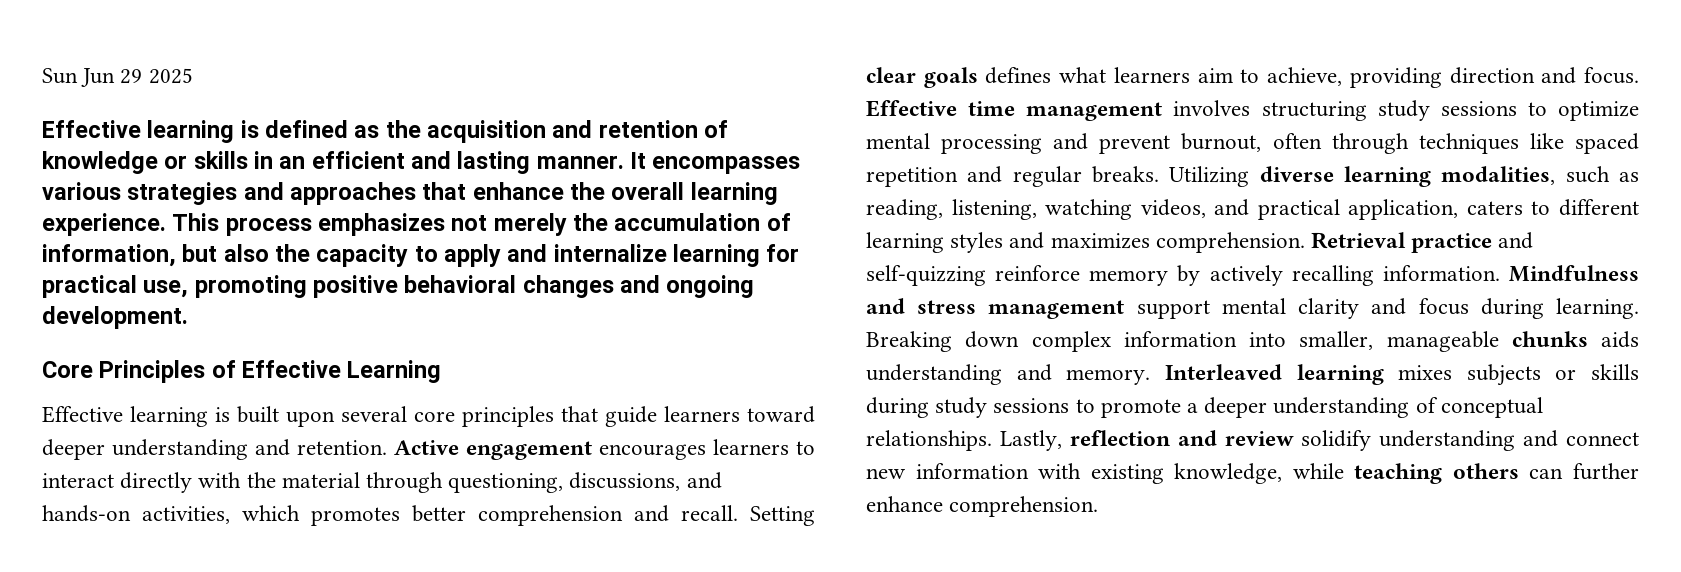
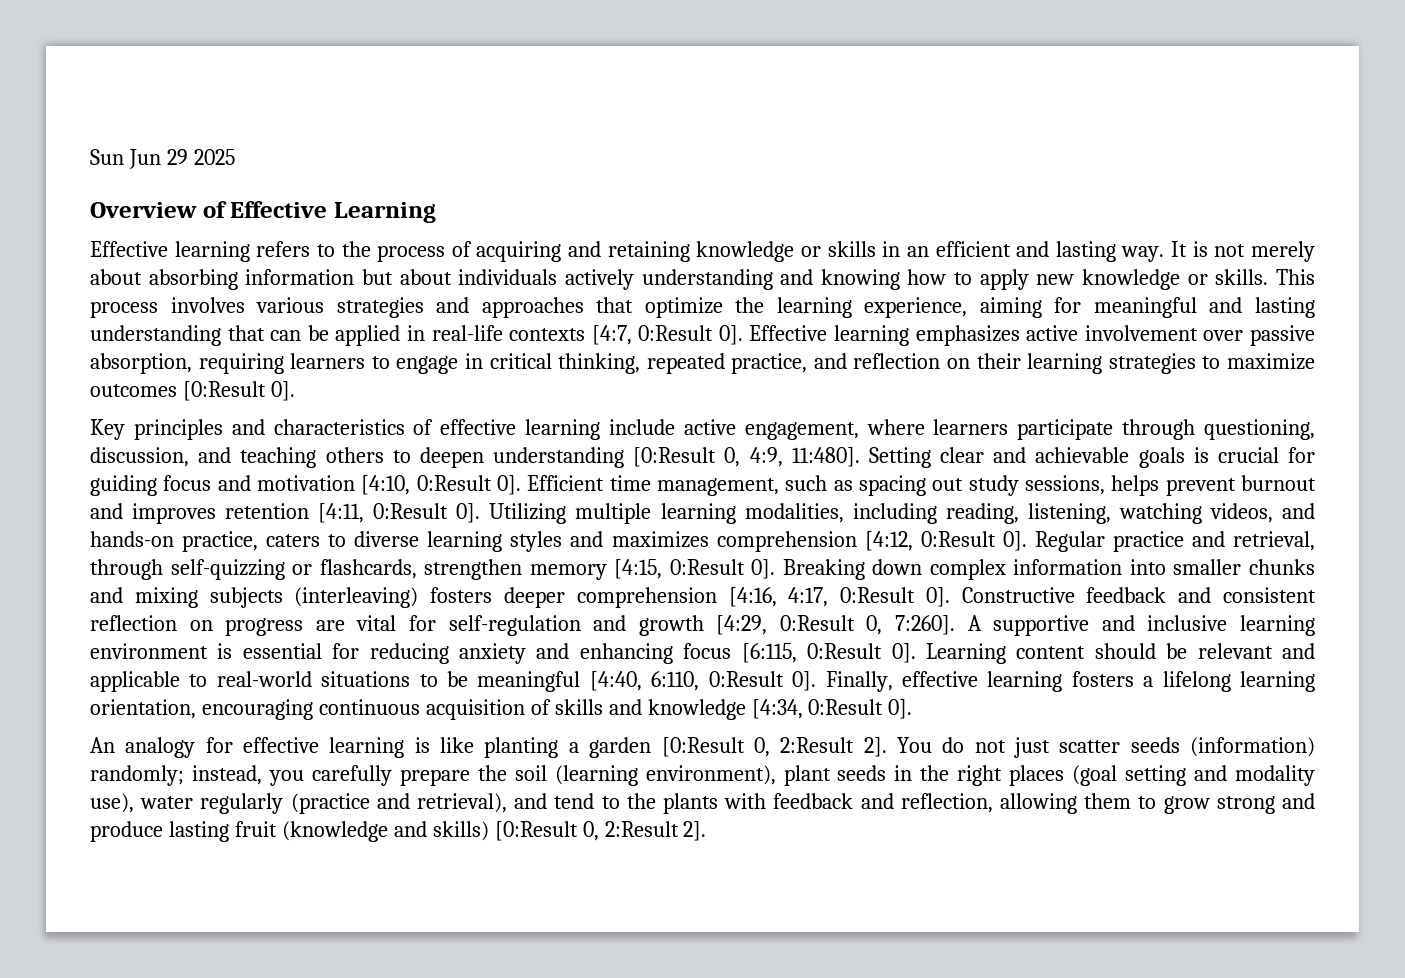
[42,120,729,143] Effective learning is defined as the acquisition and retention of -> [90,201,436,223] [90,241,690,262] Overview of Effective Learning // Effective learning refers to the process of acquiring and retaining
[536,152,801,174] manner. It encompasses -> [1121,241,1316,262] [90,269,1315,290] [90,297,245,318] way. It is not merely about absorbing information but about individuals actively understanding and knowing how to apply new knowledge or skills. This process involves
[472,182,778,205] [42,213,791,236] [42,244,800,267] [42,275,755,298] [42,306,188,329] [42,360,442,383] [42,406,815,427] [42,439,815,460] [42,472,722,493] [42,505,815,526] [866,67,1639,88] [866,100,1639,121] [866,133,1639,154] [866,166,1639,187] enhance the overall learning experience. This process emphasizes not merely the accumulation of information, but also the capacity to apply and internalize learning for practical use, promoting positive behavioral changes and ongoing development. // Core Principles of Effective Learning // Effective learning is built upon several core principles that guide learners toward deeper understanding and retention. Active engagement encourages learners to interact directly with the material through questioning, discussions, and hands-on activities, which promotes better comprehension and recall. Setting clear goals defines what learners aim to achieve, providing direction and focus. Effective time management involves structuring study sessions to optimize mental processing and prevent burnout, often through techniques like spaced repetition and regular breaks. Utilizing diverse learning modalities, such as -> [644,297,1315,318] [90,325,1315,346] [90,353,1315,374] [90,381,295,401] [90,419,1315,440] [90,447,1315,468] [90,475,1316,496] [90,503,937,524] optimize the learning experience, aiming for meaningful and lasting understanding that can be applied in real-life contexts [4:7, 0:Result 0]. Effective learning emphasizes active involvement over passive absorption, requiring learners to engage in critical thinking, repeated practice, and reflection on their learning strategies to maximize outcomes [0:Result 0]. // Key principles and characteristics of effective learning include active engagement, where learners participate through questioning, discussion, and teaching others to deepen understanding [0:Result 0, 4:9, 11:480]. Setting clear and achievable goals is crucial for guiding focus and motivation [4:10, 0:Result 0]. Efficient time management, such as spacing out study sessions, helps prevent burnout and improves retention [4:11, 0:Result 0]. Utilizing multiple learning modalities, including
[1257,199,1459,220] practical application, -> [90,531,259,552] hands-on practice,
[1559,199,1639,216] different -> [354,531,420,547] diverse
[1155,232,1534,253] [866,265,1639,286] [866,298,1639,319] comprehension. Retrieval practice and self-quizzing reinforce memory by actively recalling information. Mindfulness and stress management support mental clarity and focus during learning. -> [716,531,1315,552] [90,559,776,580] comprehension [4:12, 0:Result 0]. Regular practice and retrieval, through self-quizzing or flashcards, strengthen memory [4:15, 0:Result 0].
[1299,331,1639,352] [866,364,1639,386] [866,397,1543,418] [866,430,1639,451] [866,463,1639,484] [866,496,1099,517] smaller, manageable chunks aids understanding and memory. Interleaved learning mixes subjects or skills during study sessions to promote a deeper understanding of conceptual relationships. Lastly, reflection and review solidify understanding and connect new information with existing knowledge, while teaching others can further enhance comprehension. -> [1173,559,1315,575] [90,587,1316,608] [90,615,1315,636] [90,643,1315,664] [90,671,1315,692] [90,699,913,720] [90,737,1315,758] [90,765,1315,786] [90,793,1316,814] [90,821,707,842] smaller chunks and mixing subjects (interleaving) fosters deeper comprehension [4:16, 4:17, 0:Result 0]. Constructive feedback and consistent reflection on progress are vital for self-regulation and growth [4:29, 0:Result 0, 7:260]. A supportive and inclusive learning environment is essential for reducing anxiety and enhancing focus [6:115, 0:Result 0]. Learning content should be relevant and applicable to real-world situations to be meaningful [4:40, 6:110, 0:Result 0]. Finally, effective learning fosters a lifelong learning orientation, encouraging continuous acquisition of skills and knowledge [4:34, 0:Result 0]. // An analogy for effective learning is like planting a garden [0:Result 0, 2:Result 2]. You do not just scatter seeds (information) randomly; instead, you carefully prepare the soil (learning environment), plant seeds in the right places (goal setting and modality use), water regularly (practice and retrieval), and tend to the plants with feedback and reflection, allowing them to grow strong and produce lasting fruit (knowledge and skills) [0:Result 0, 2:Result 2].

